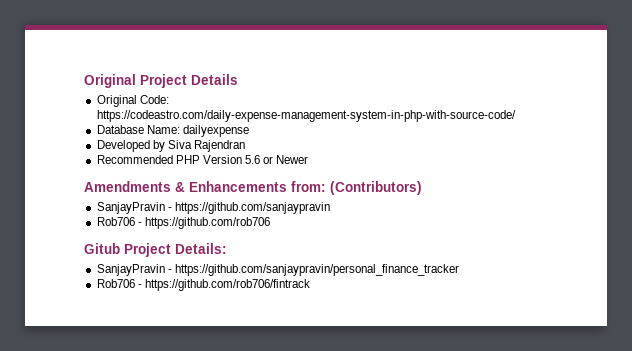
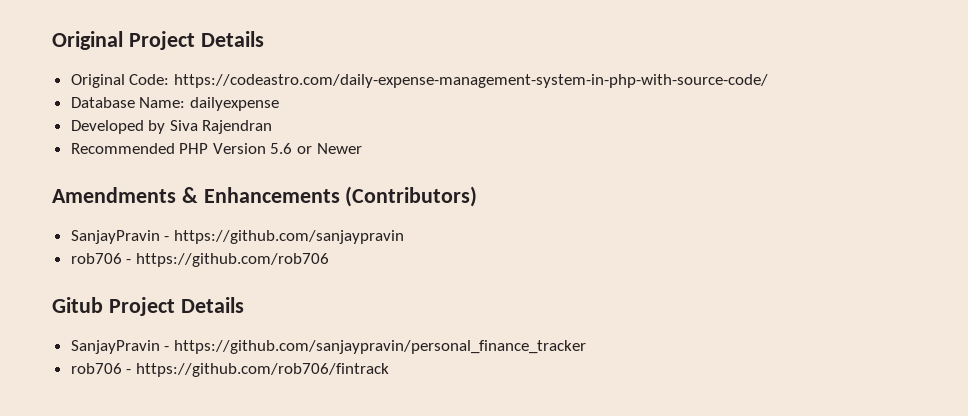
[291,181,326,192] from: -> (340, 195) none
[96,217,135,226] Rob706 -> [70,253,122,264] rob706
[175,243,227,254] Details: -> [180,297,244,313] Details
[96,279,135,288] Rob706 -> [70,363,122,374] rob706

